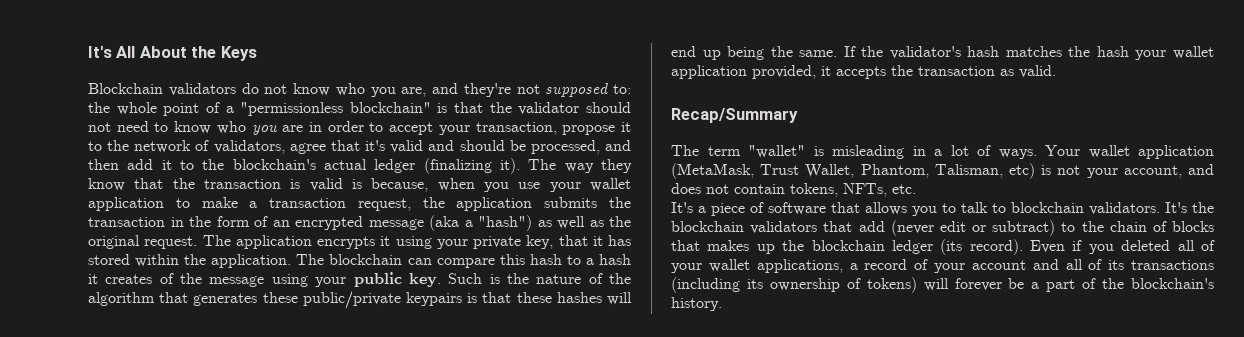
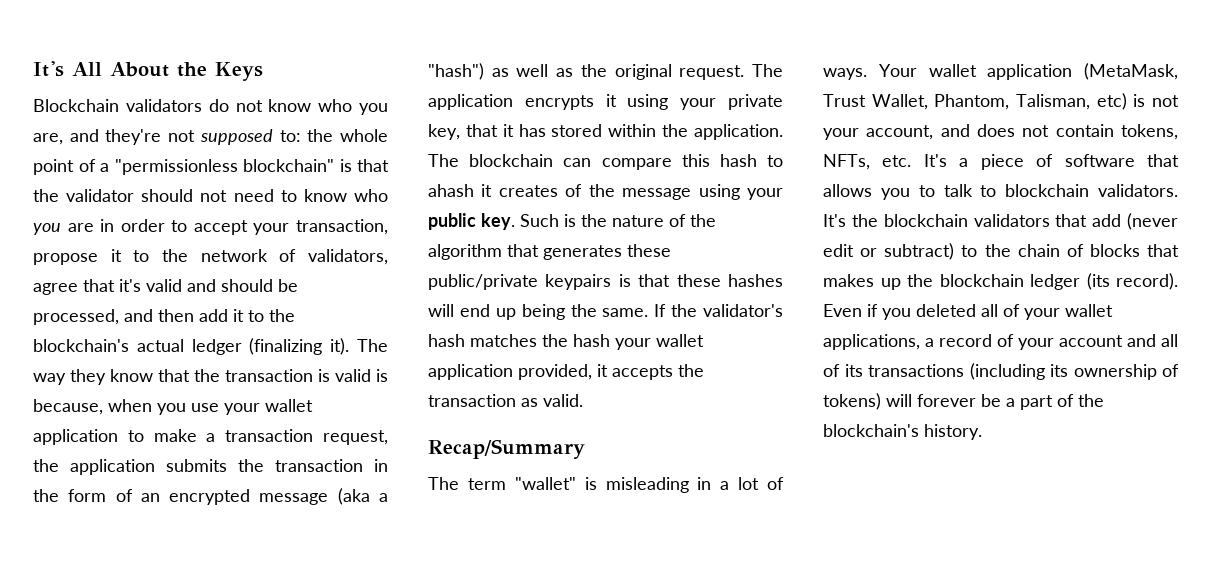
[585,254,631,265] a hash -> [428,184,474,197] ahash
(916, 189) // -> (912, 161) none

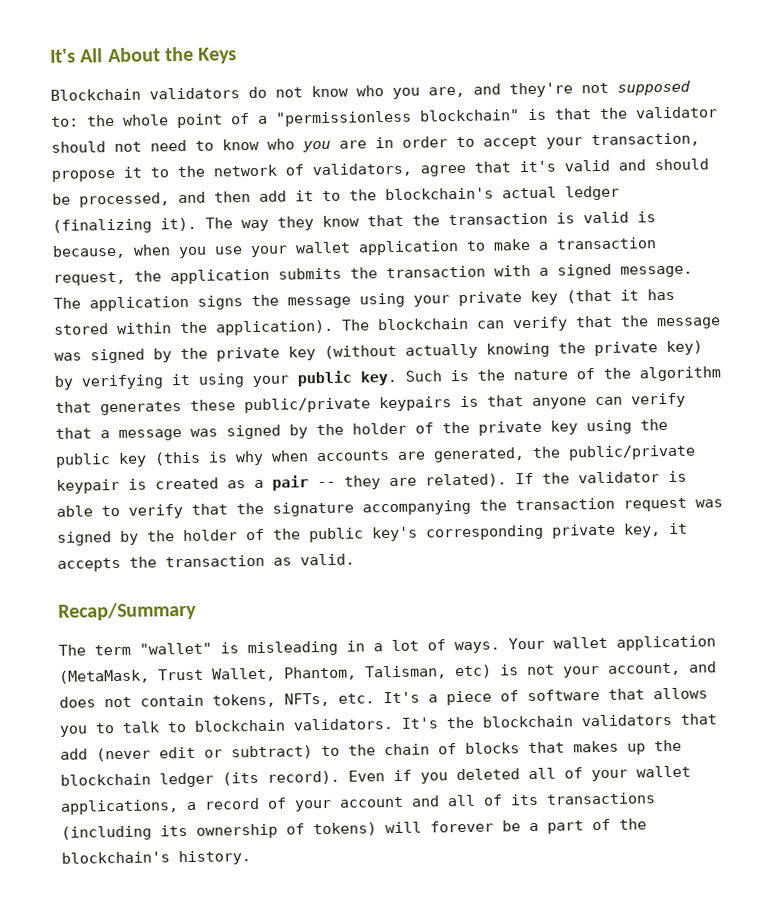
[374,459,388,472] [33,488,388,505] [428,63,783,80] [428,94,617,110] in the form of an encrypted message (aka a "hash") as well as the original request. The application encrypts it -> [494,263,693,279] [53,294,351,312] with a signed message. The application signs the message
[428,124,498,140] key, that -> [530,289,612,305] key (that
[694,124,783,140] application. -> [216,319,334,336] application).
[601,154,783,170] [428,184,692,200] compare this hash to ahash it creates of the message -> [512,315,721,332] [54,340,703,364] [54,373,190,390] verify that the message was signed by the private key (without actually knowing the private key) by verifying it
[676,274,783,287] [428,304,783,320] [428,334,704,350] [428,364,592,380] these hashes will end up being the same. If the validator's hash matches the hash your wallet application provided, -> [532,392,686,409] [55,419,668,441] [55,444,696,468] [56,470,687,494] [56,497,723,519] [57,523,661,546] anyone can verify that a message was signed by the holder of the private key using the public key (this is why when accounts are generated, the public/private keypair is created as a pair -- they are related). If the validator is able to verify that the signature accompanying the transaction request was signed by the holder of the public key's corresponding private key,

